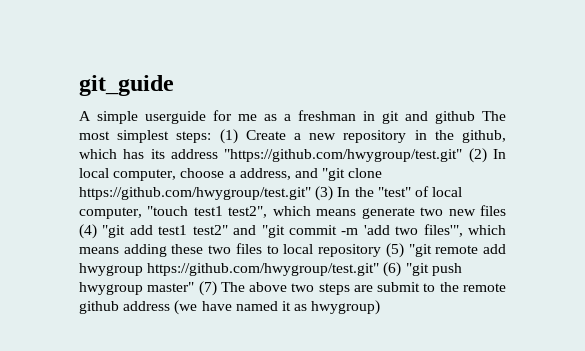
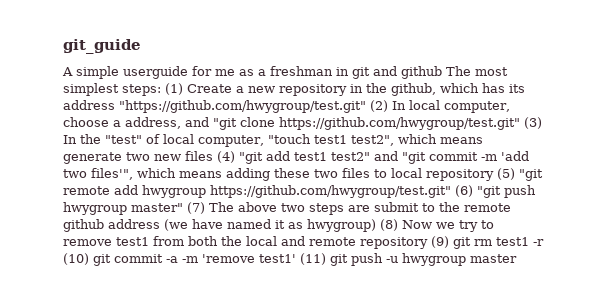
(381, 307) none -> [380,219,494,232] [63,236,544,249] [63,253,517,266] (8) Now we try to remove test1 from both the local and remote repository (9) git rm test1 -r (10) git commit -a -m 'remove test1' (11) git push -u hwygroup master

